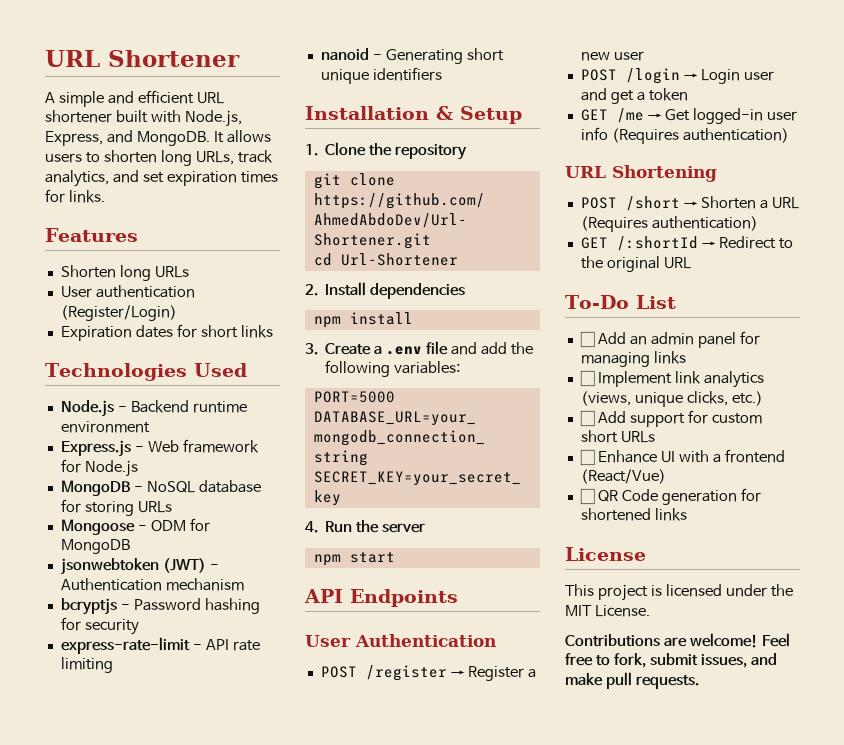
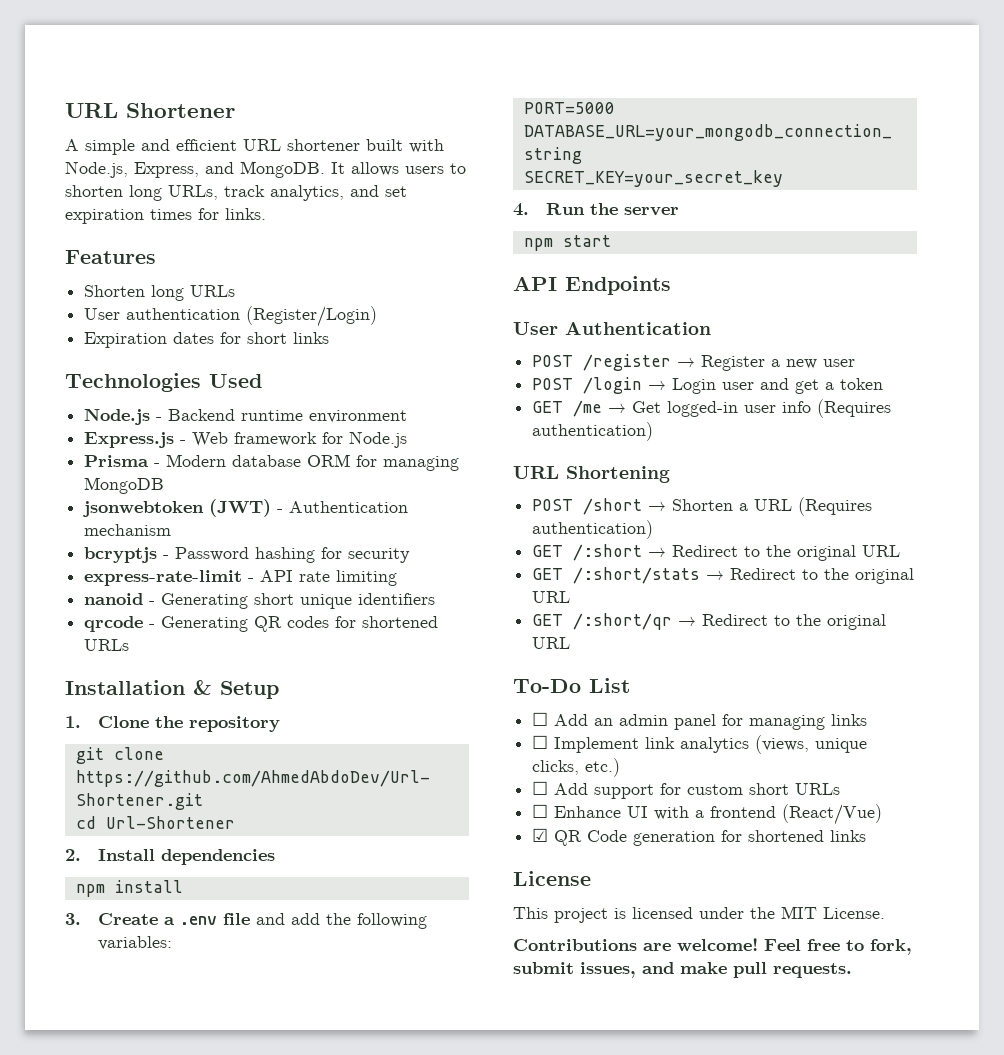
[60,480,261,496] [60,499,172,516] [60,518,210,535] MongoDB - NoSQL database for storing URLs // Mongoose - ODM for -> [84,454,460,471] Prisma - Modern database ORM for managing
(442, 74) none -> [84,616,439,632] [84,639,130,651] // qrcode - Generating QR codes for shortened URLs
[616,236,698,251] /:shortId -> [573,544,901,561] [532,567,915,584] [532,591,571,603] [532,613,673,630] /:short → Redirect to the original URL // GET /:short/stats → Redirect to the original URL // GET /:short/qr
[579,488,595,505] ☐ -> [532,828,549,842] ☑

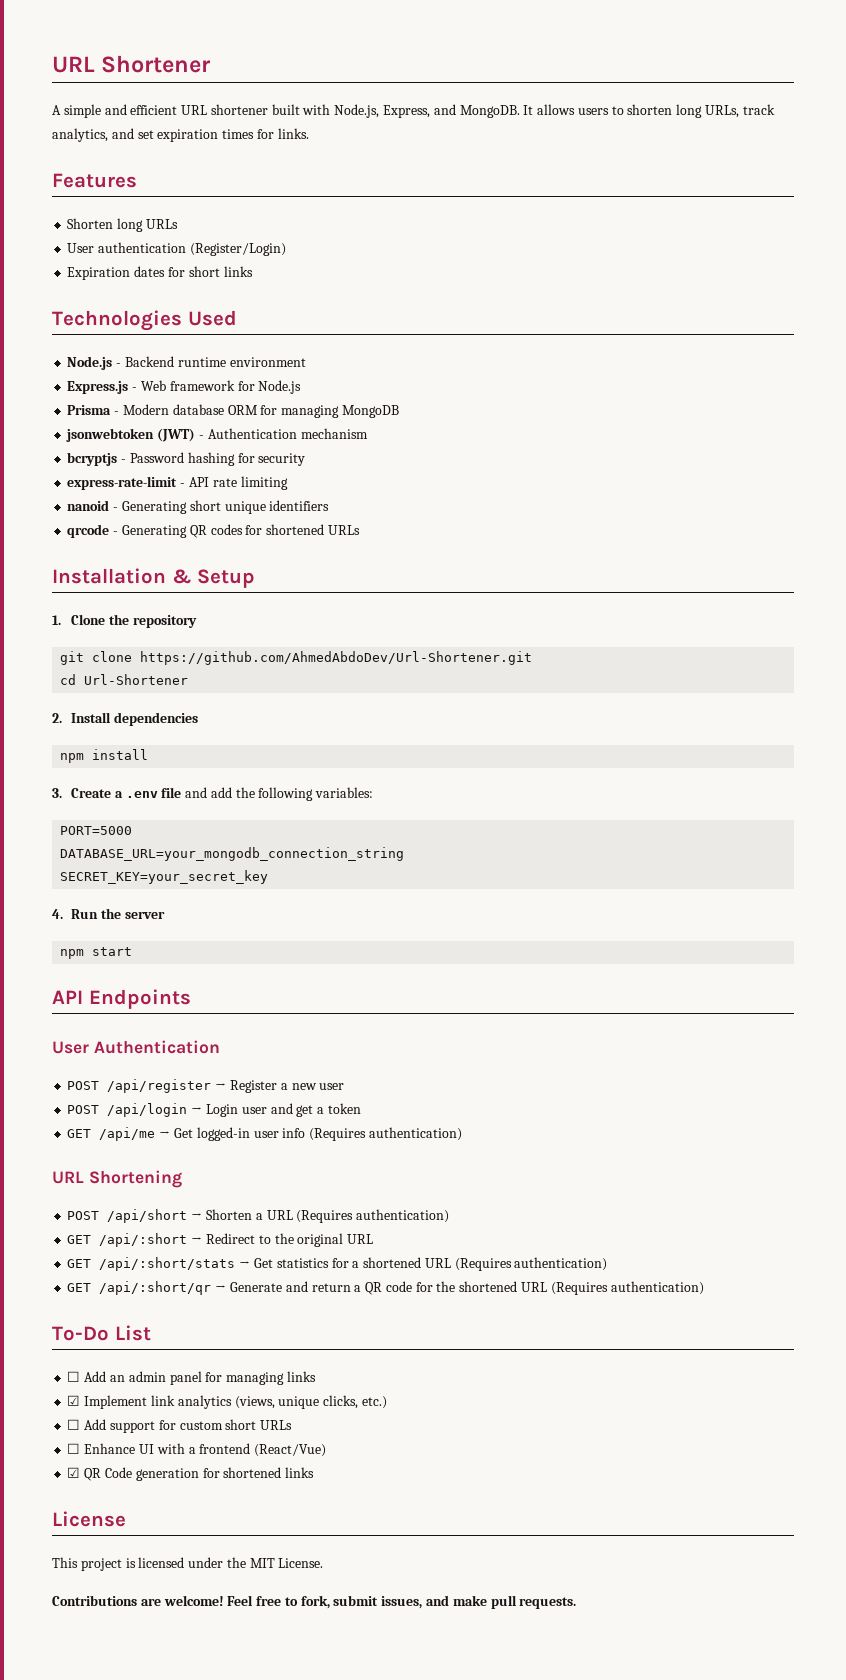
[583,354,672,371] /register -> [107,1079,212,1093] /api/register
[583,377,643,394] /login -> [107,1103,188,1117] /api/login
[573,400,603,417] /me -> [99,1127,156,1141] /api/me
[583,498,643,515] /short -> [107,1209,188,1223] /api/short
[573,544,901,561] [532,567,915,584] [532,591,571,603] [532,613,887,630] [532,637,571,649] /:short → Redirect to the original URL // GET /:short/stats → Redirect to the original URL // GET /:short/qr → Redirect to the original URL -> [99,1233,374,1247] [67,1257,608,1271] [67,1281,704,1295] /api/:short → Redirect to the original URL // GET /api/:short/stats → Get statistics for a shortened URL (Requires authentication) // GET /api/:short/qr → Generate and return a QR code for the shortened URL (Requires authentication)
[532,735,549,749] ☐ -> [67,1395,81,1406] ☑

